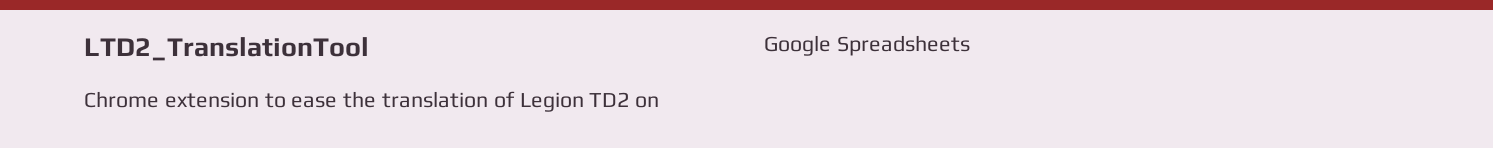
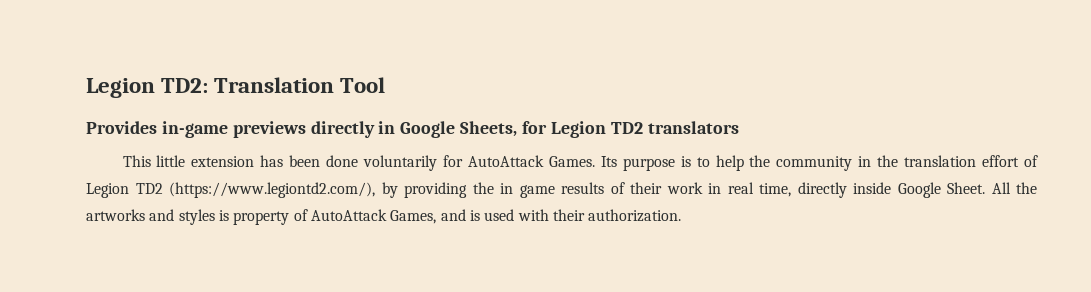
[84,37,369,61] [84,91,338,108] LTD2_TranslationTool // Chrome extension to ease -> [86,77,386,98] [86,121,739,138] [122,155,872,171] Legion TD2: Translation Tool // Provides in-game previews directly in Google Sheets, for Legion TD2 translators // This little extension has been done voluntarily for AutoAttack Games. Its purpose is to help the community in
(489, 99) none -> [982,155,1020,167] effort
[635,96,660,108] [764,35,970,56] on Google Spreadsheets -> [169,182,1037,198] [86,209,682,225] (https://www.legiontd2.com/), by providing the in game results of their work in real time, directly inside Google Sheet. All the artworks and styles is property of AutoAttack Games, and is used with their authorization.

